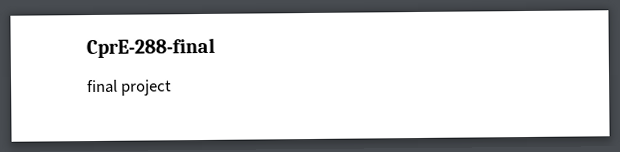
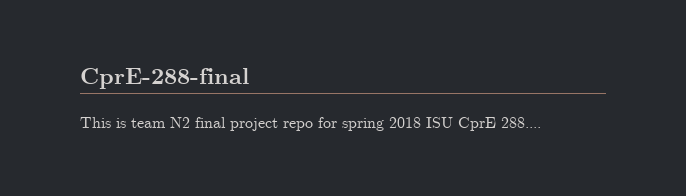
[87,79,173,96] final project -> [80,117,541,131] This is team N2 final project repo for spring 2018 ISU CprE 288....

